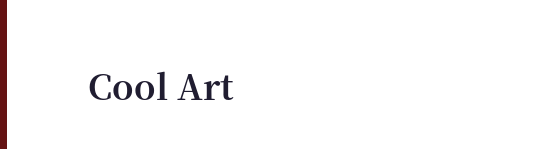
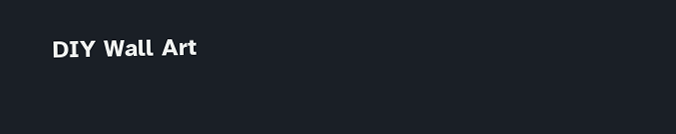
[88,71,168,100] Cool -> [52,39,154,58] DIY Wall

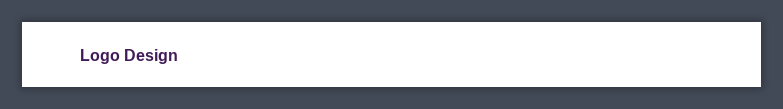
[52,38,197,58] DIY Wall Art -> [80,49,179,64] Logo Design

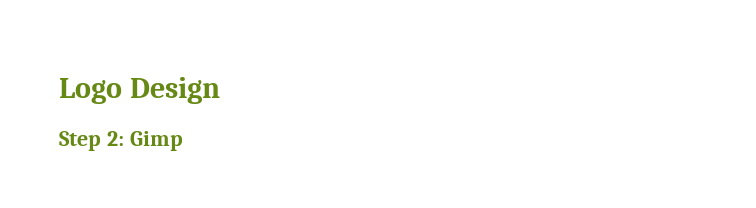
(179, 56) none -> [59,131,183,151] // Step 2: Gimp

